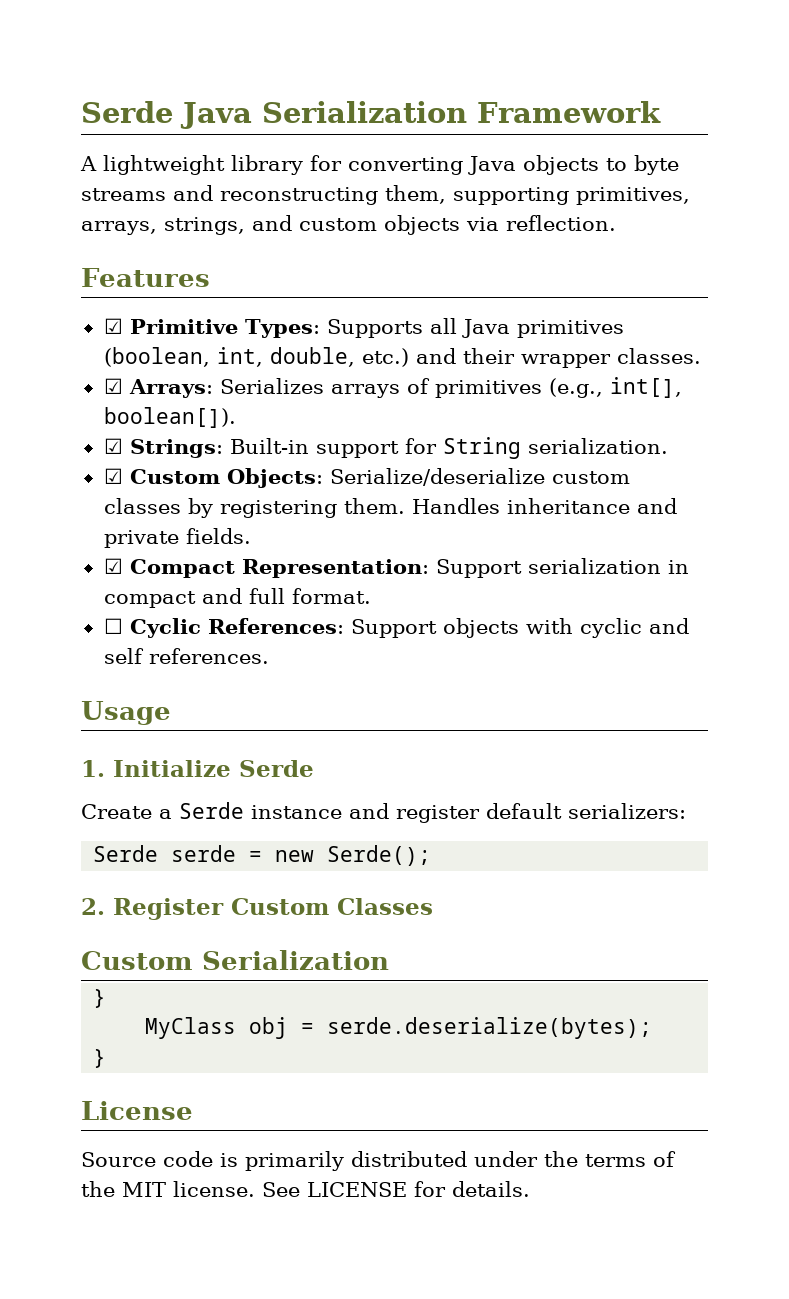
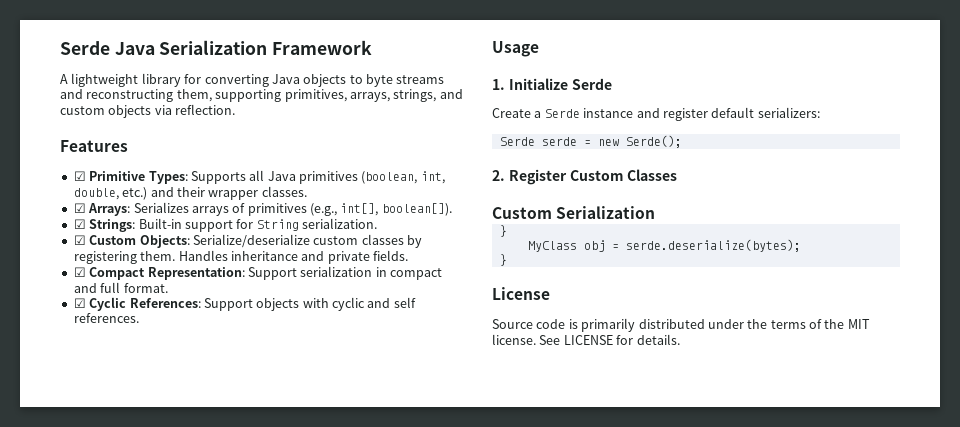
[103,618,123,634] ☐ -> [73,298,86,308] ☑

